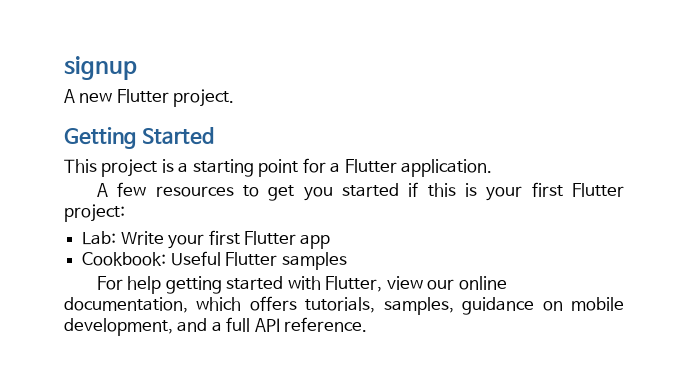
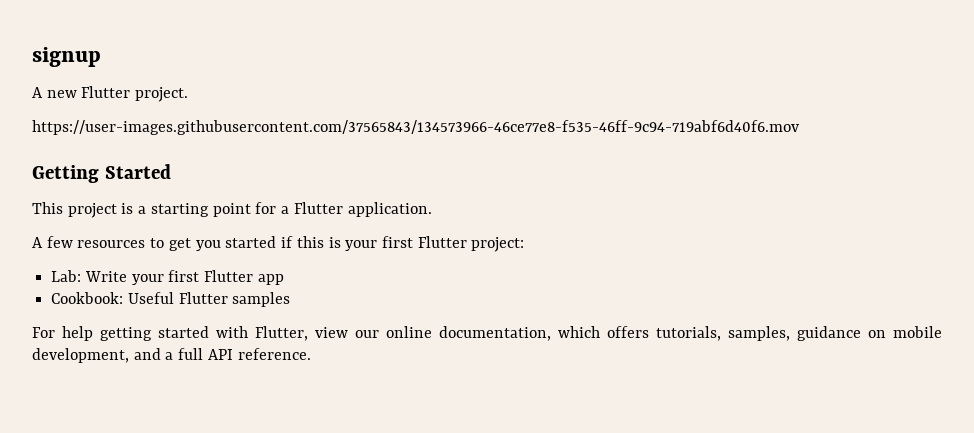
(235, 98) none -> [32,120,799,135] // https://user-images.githubusercontent.com/37565843/134573966-46ce77e8-f535-46ff-9c94-719abf6d40f6.mov

